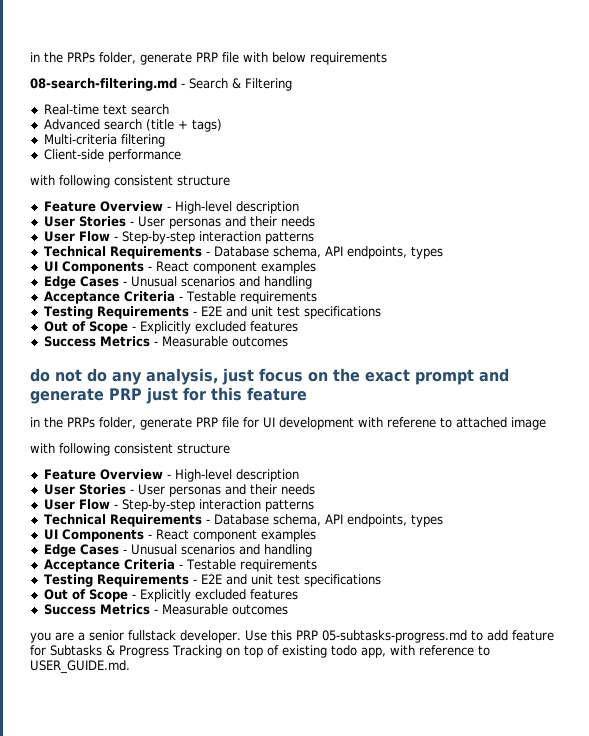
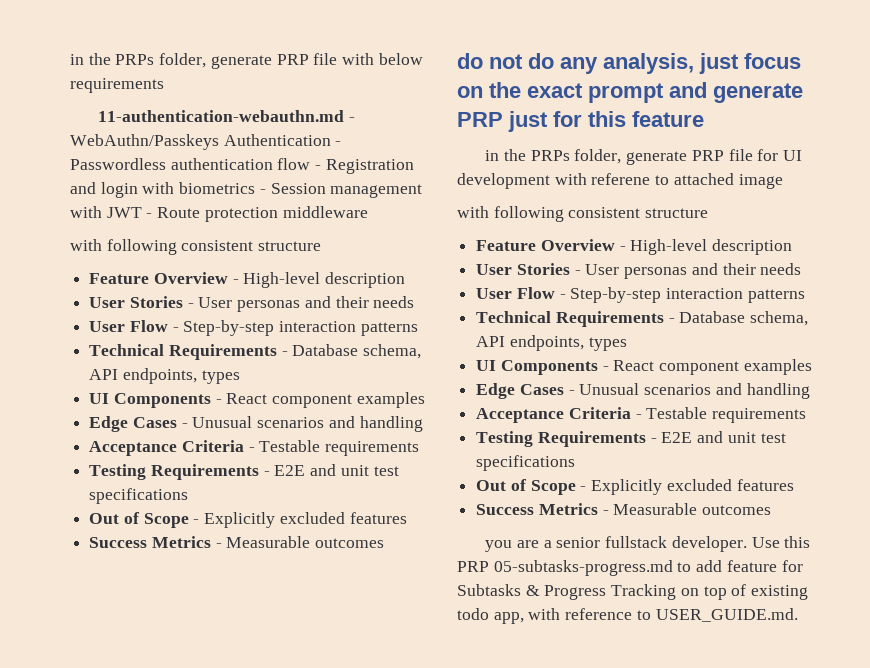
[30,78,292,91] [43,104,169,115] [43,119,222,132] [43,134,165,147] [43,149,181,162] 08-search-filtering.md - Search & Filtering // Real-time text search // Advanced search (title + tags) // Multi-criteria filtering // Client-side performance -> [98,110,355,122] [70,134,342,150] [70,158,414,174] [70,182,423,198] [70,206,368,222] 11-authentication-webauthn.md - WebAuthn/Passkeys Authentication - Passwordless authentication flow - Registration and login with biometrics - Session management with JWT - Route protection middleware

